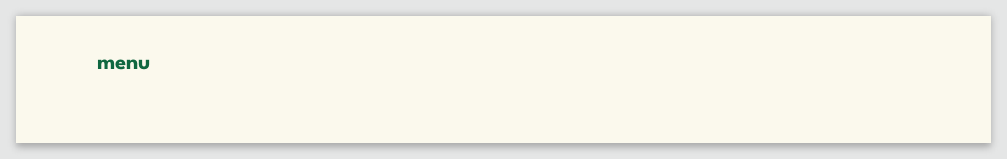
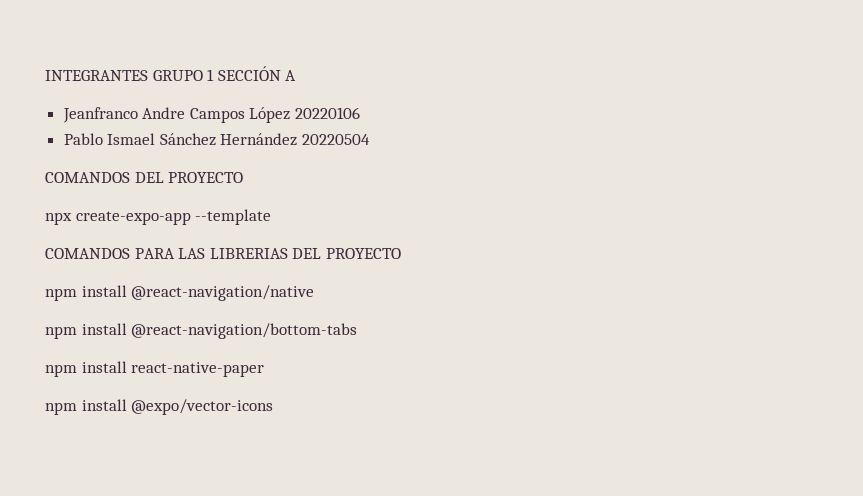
[97,59,150,70] menu -> [45,66,297,81] [62,107,361,123] [63,133,371,146] [45,172,244,183] [45,209,272,225] [45,248,401,259] [45,285,315,301] [45,323,358,339] [45,361,265,377] [45,399,274,415] INTEGRANTES GRUPO 1 SECCIÓN A // Jeanfranco Andre Campos López 20220106 // Pablo Ismael Sánchez Hernández 20220504 // COMANDOS DEL PROYECTO // npx create-expo-app --template // COMANDOS PARA LAS LIBRERIAS DEL PROYECTO // npm install @react-navigation/native // npm install @react-navigation/bottom-tabs // npm install react-native-paper // npm install @expo/vector-icons

